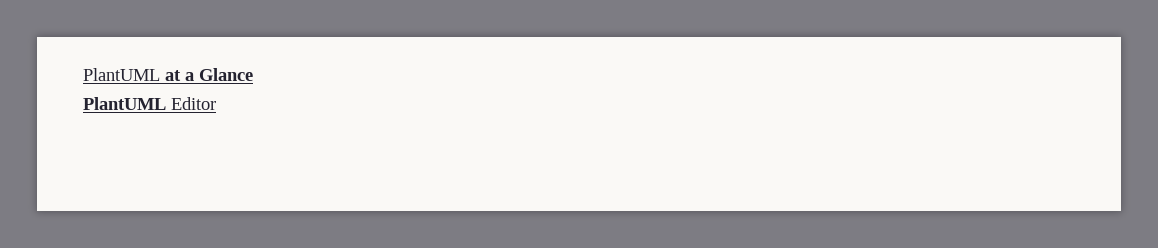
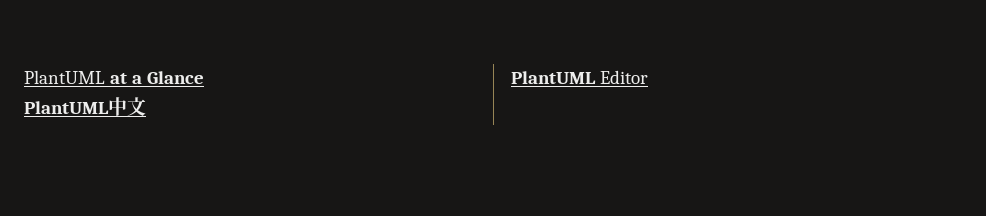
(253, 74) none -> [24,97,146,116] // PlantUML中文

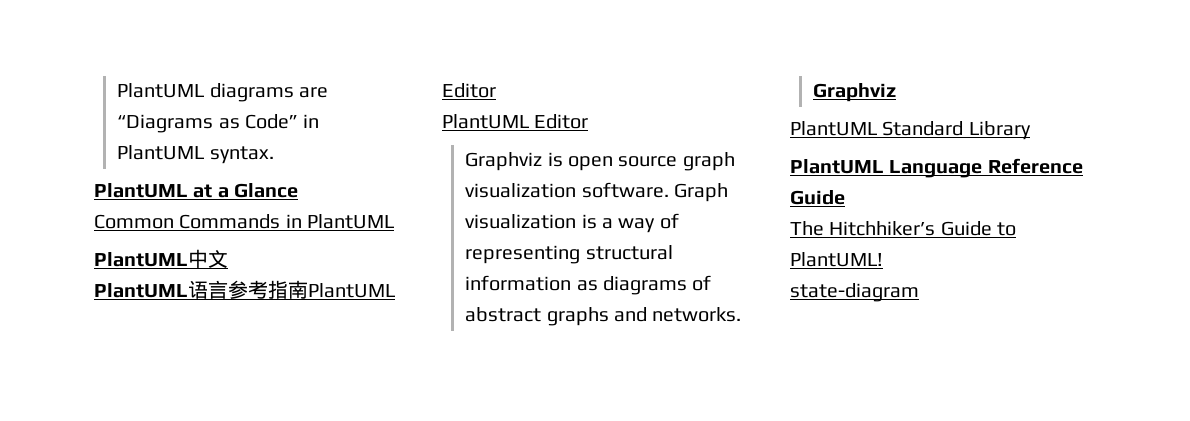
[24,70,105,84] PlantUML -> [117,83,328,102] [117,114,320,133] [117,145,274,164] [94,183,188,198] PlantUML diagrams are “Diagrams as Code” in PlantUML syntax. // PlantUML
(205, 77) none -> [94,214,395,229] // Common Commands in PlantUML
[600,70,649,84] Editor -> [188,280,395,299] [442,83,496,98] [442,114,589,129] [465,152,735,171] [465,182,728,202] [465,213,679,233] [465,245,673,264] [465,275,712,295] [465,307,742,326] [813,83,897,102] [790,121,1031,140] [790,158,1083,178] [790,190,845,205] [790,221,1017,236] [790,252,883,267] [790,283,919,302] 语言参考指南PlantUML Editor // PlantUML Editor // Graphviz is open source graph visualization software. Graph visualization is a way of representing structural information as diagrams of abstract graphs and networks. Graphviz // PlantUML Standard Library // PlantUML Language Reference Guide // The Hitchhiker’s Guide to PlantUML! // state-diagram

